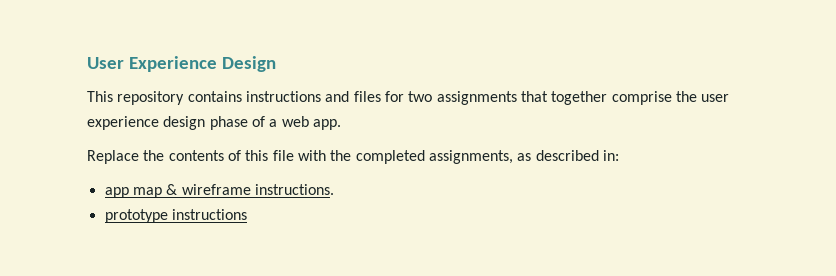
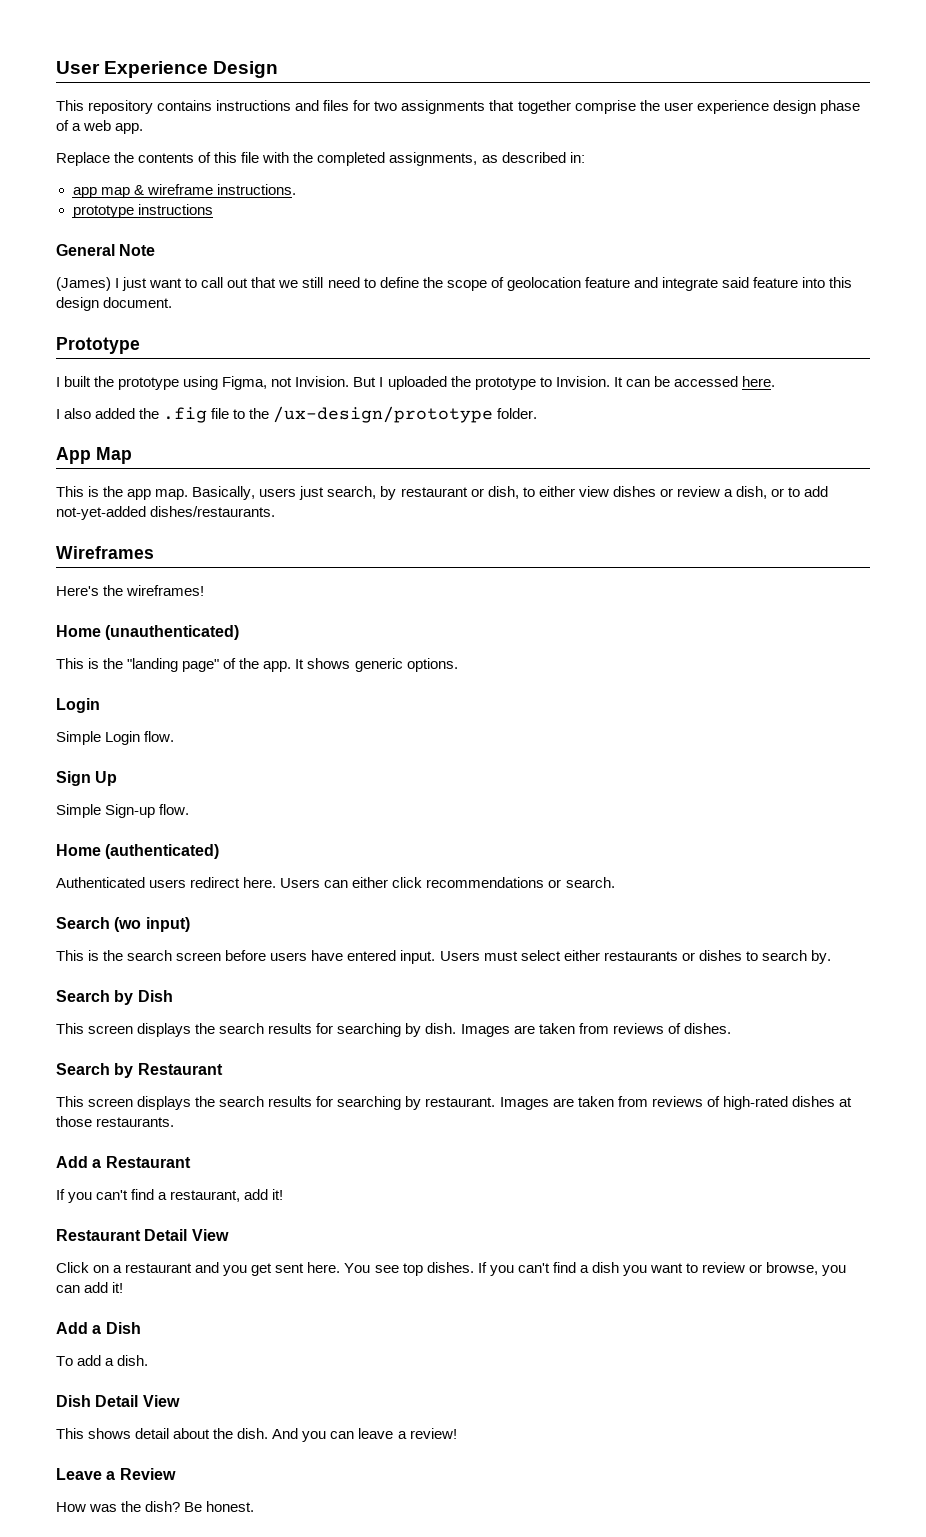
(247, 214) none -> [56,244,156,256] [56,277,853,291] [56,297,173,311] [56,337,140,354] [56,376,775,390] [56,406,538,423] [56,447,132,464] [56,486,829,500] [56,506,276,520] [56,546,154,559] [56,585,205,596] [56,625,240,640] [56,658,458,672] [56,698,100,713] [56,731,175,745] [56,771,118,786] [56,804,190,818] [56,844,220,859] [56,877,615,888] [56,917,190,932] [56,950,831,964] [56,990,173,1005] [56,1023,731,1037] [56,1063,223,1078] [56,1096,852,1110] [56,1116,175,1127] [56,1156,191,1168] [56,1189,284,1203] [56,1229,229,1241] [56,1262,847,1276] [56,1282,124,1293] [56,1322,141,1334] [56,1355,149,1366] [56,1395,180,1407] [56,1428,457,1442] [56,1468,176,1480] [56,1501,255,1512] // General Note // (James) I just want to call out that we still need to define the scope of geolocation feature and integrate said feature into this design document. // Prototype // I built the prototype using Figma, not Invision. But I uploaded the prototype to Invision. It can be accessed here. // I also added the .fig file to the /ux-design/prototype folder. // App Map // This is the app map. Basically, users just search, by restaurant or dish, to either view dishes or review a dish, or to add not-yet-added dishes/restaurants. // Wireframes // Here's the wireframes! // Home (unauthenticated) // This is the "landing page" of the app. It shows generic options. // Login // Simple Login flow. // Sign Up // Simple Sign-up flow. // Home (authenticated) // Authenticated users redirect here. Users can either click recommendations or search. // Search (wo input) // This is the search screen before users have entered input. Users must select either restaurants or dishes to search by. // Search by Dish // This screen displays the search results for searching by dish. Images are taken from reviews of dishes. // Search by Restaurant // This screen displays the search results for searching by restaurant. Images are taken from reviews of high-rated dishes at those restaurants. // Add a Restaurant // If you can't find a restaurant, add it! // Restaurant Detail View // Click on a restaurant and you get sent here. You see top dishes. If you can't find a dish you want to review or browse, you can add it! // Add a Dish // To add a dish. // Dish Detail View // This shows detail about the dish. And you can leave a review! // Leave a Review // How was the dish? Be honest.

